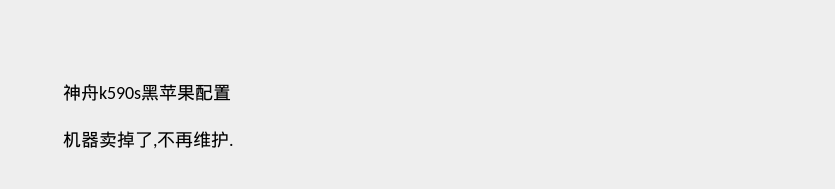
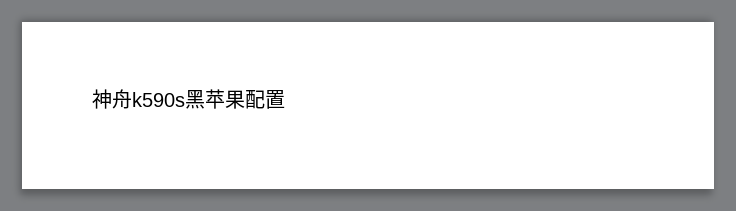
[63,131,234,149] // 机器卖掉了,不再维护. -> (285, 99) none

